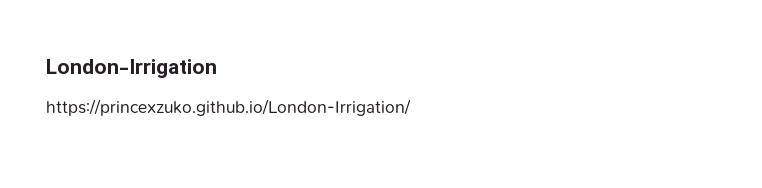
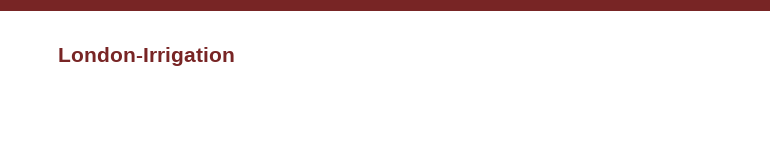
[46,99,411,116] // https://princexzuko.github.io/London-Irrigation/ -> (235, 56) none

